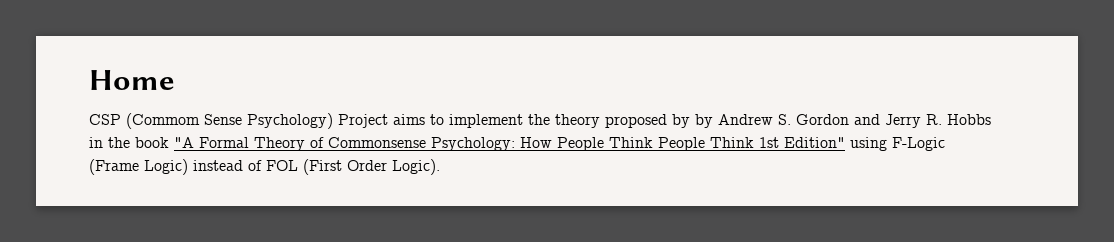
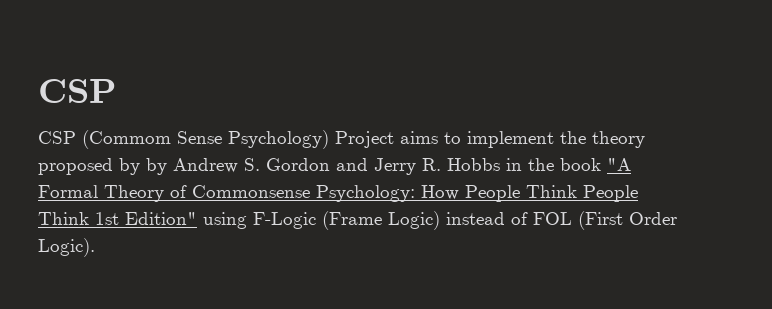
[89,70,175,90] Home -> [38,79,117,103] CSP

